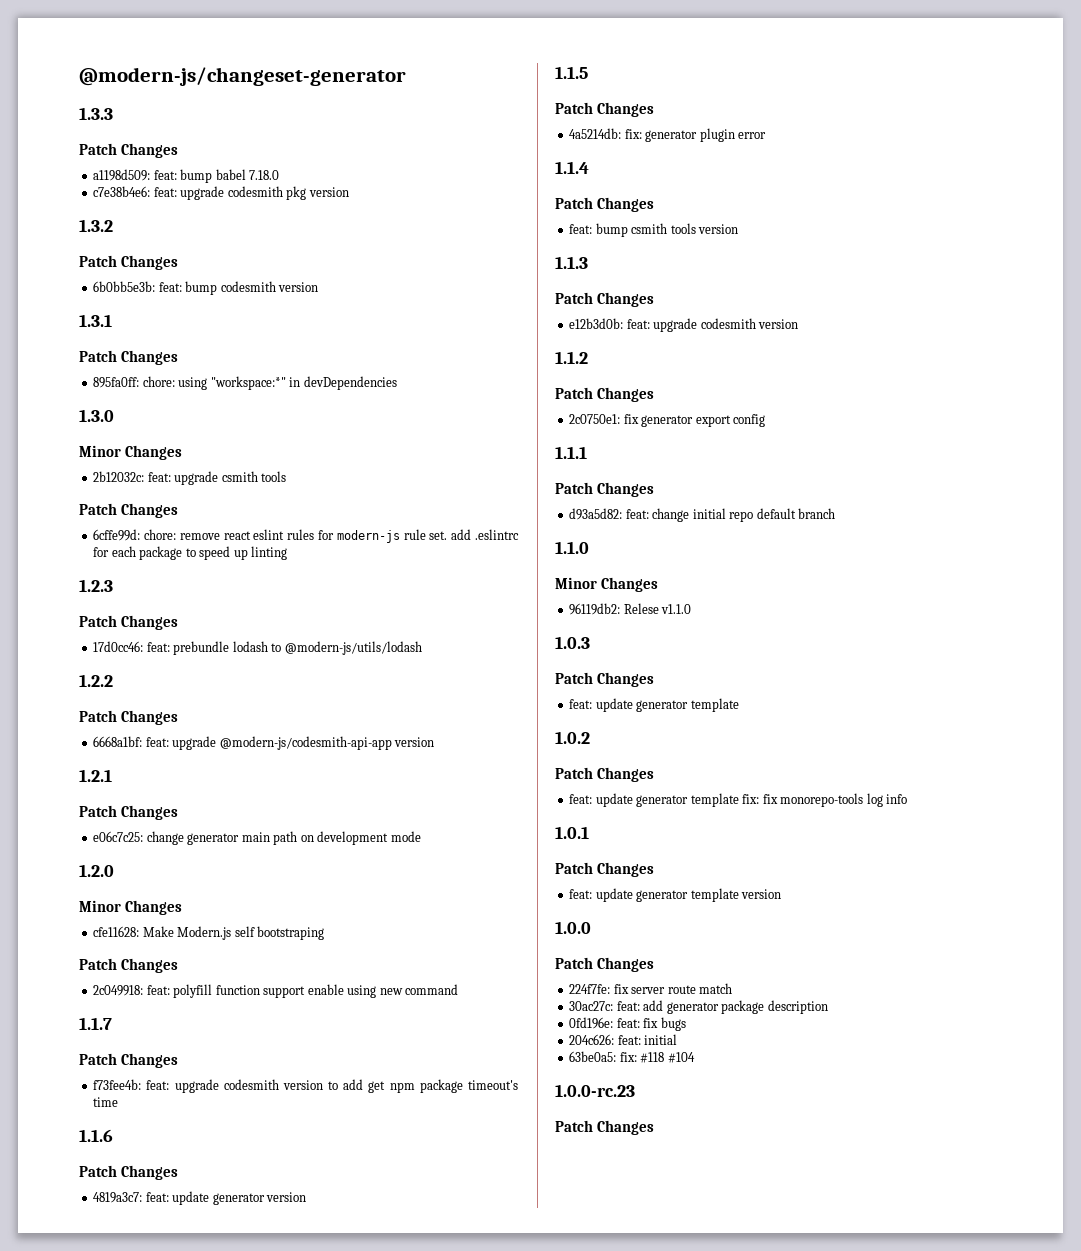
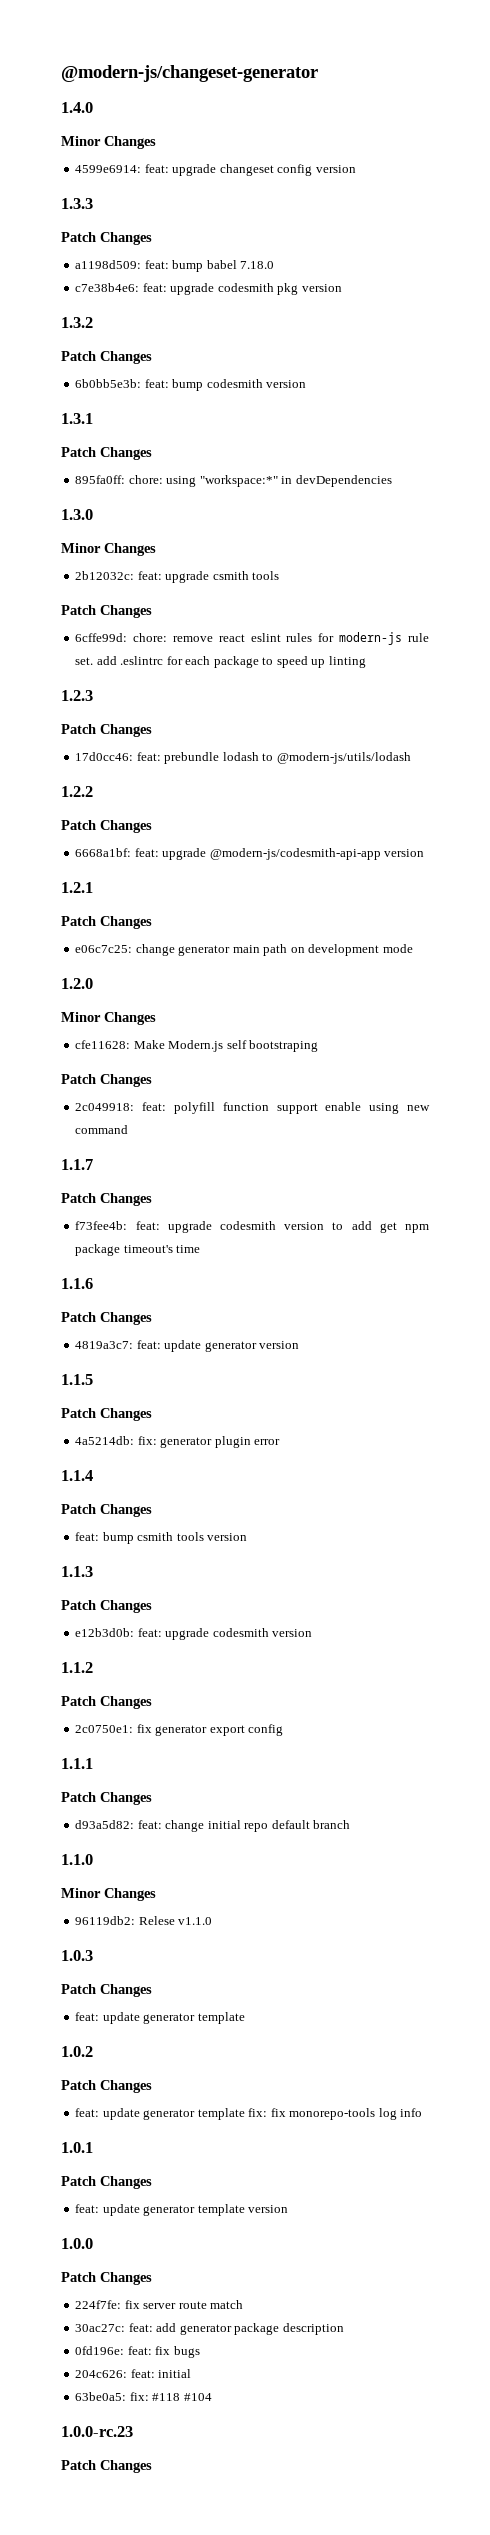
(406, 76) none -> [61,102,93,113] [61,136,156,149] [75,164,356,176] // 1.4.0 // Minor Changes // 4599e6914: feat: upgrade changeset config version

